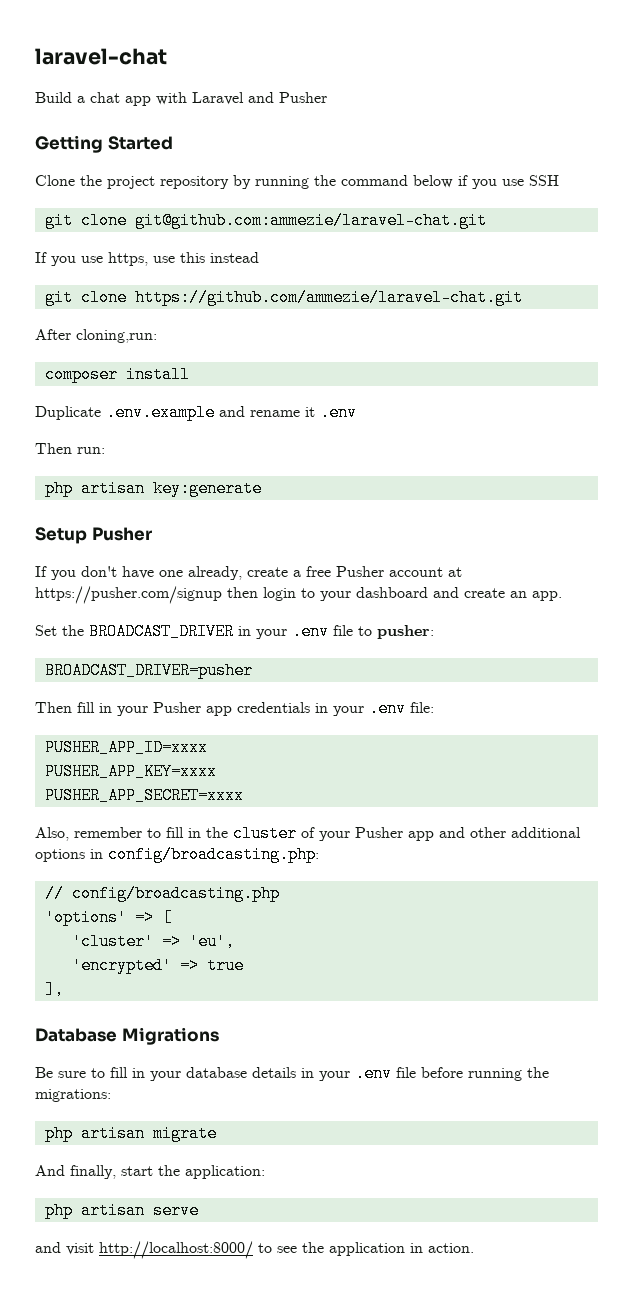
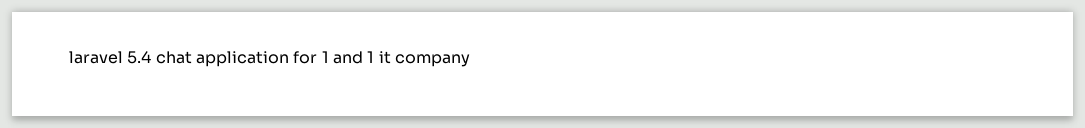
[35,48,167,65] [35,92,327,106] [35,135,173,153] [35,175,559,189] [44,212,487,229] [35,252,259,266] [44,289,523,306] [35,329,157,343] [44,366,190,383] [35,404,357,421] [35,443,105,454] [44,480,262,497] [35,527,152,544] [35,566,462,580] [35,586,562,604] [35,623,434,640] [44,662,253,679] [35,700,434,717] [44,739,208,756] [44,763,217,780] [44,787,244,804] [35,825,581,842] [35,846,319,863] [44,885,280,902] [44,909,172,926] [71,933,235,950] [71,957,244,974] [44,981,64,998] [35,1027,219,1045] [35,1065,549,1082] [35,1089,111,1102] [44,1125,217,1142] [35,1165,265,1179] [44,1202,199,1219] [35,1241,474,1259] laravel-chat // Build a chat app with Laravel and Pusher // Getting Started // Clone the project repository by running the command below if you use SSH // git clone git@github.com:ammezie/laravel-chat.git // If you use https, use this instead // git clone https://github.com/ammezie/laravel-chat.git // After cloning,run: // composer install // Duplicate .env.example and rename it .env // Then run: // php artisan key:generate // Setup Pusher // If you don't have one already, create a free Pusher account at https://pusher.com/signup then login to your dashboard and create an app. // Set the BROADCAST_DRIVER in your .env file to pusher: // BROADCAST_DRIVER=pusher // Then fill in your Pusher app credentials in your .env file: // PUSHER_APP_ID=xxxx // PUSHER_APP_KEY=xxxx // PUSHER_APP_SECRET=xxxx // Also, remember to fill in the cluster of your Pusher app and other additional options in config/broadcasting.php: // // config/broadcasting.php // 'options' => [ // 'cluster' => 'eu', // 'encrypted' => true // ], // Database Migrations // Be sure to fill in your database details in your .env file before running the migrations: // php artisan migrate // And finally, start the application: // php artisan serve // and visit http://localhost:8000/ to see the application in action. -> [69,51,470,67] laravel 5.4 chat application for 1 and 1 it company

